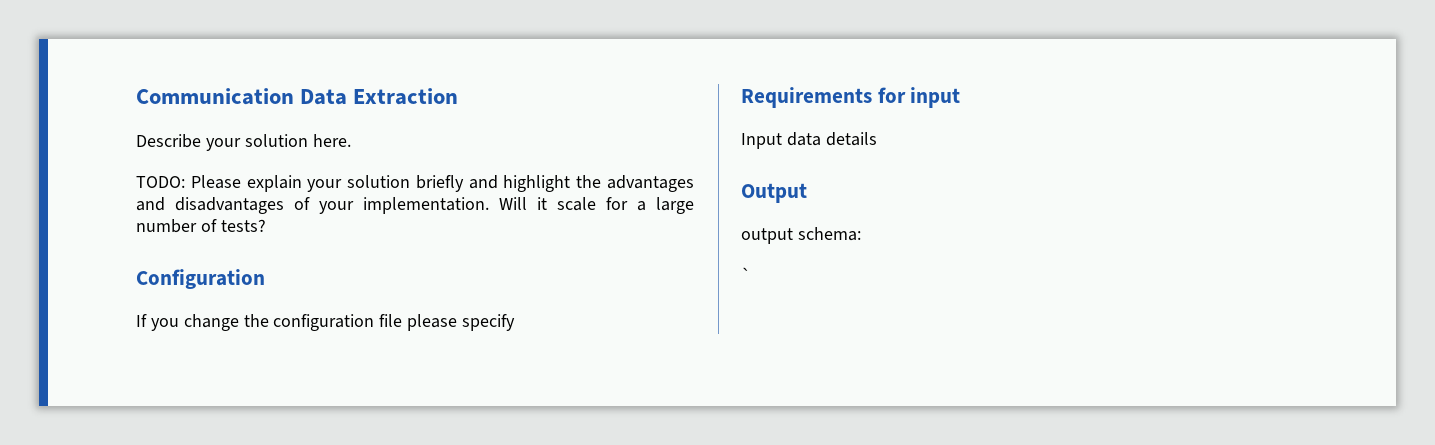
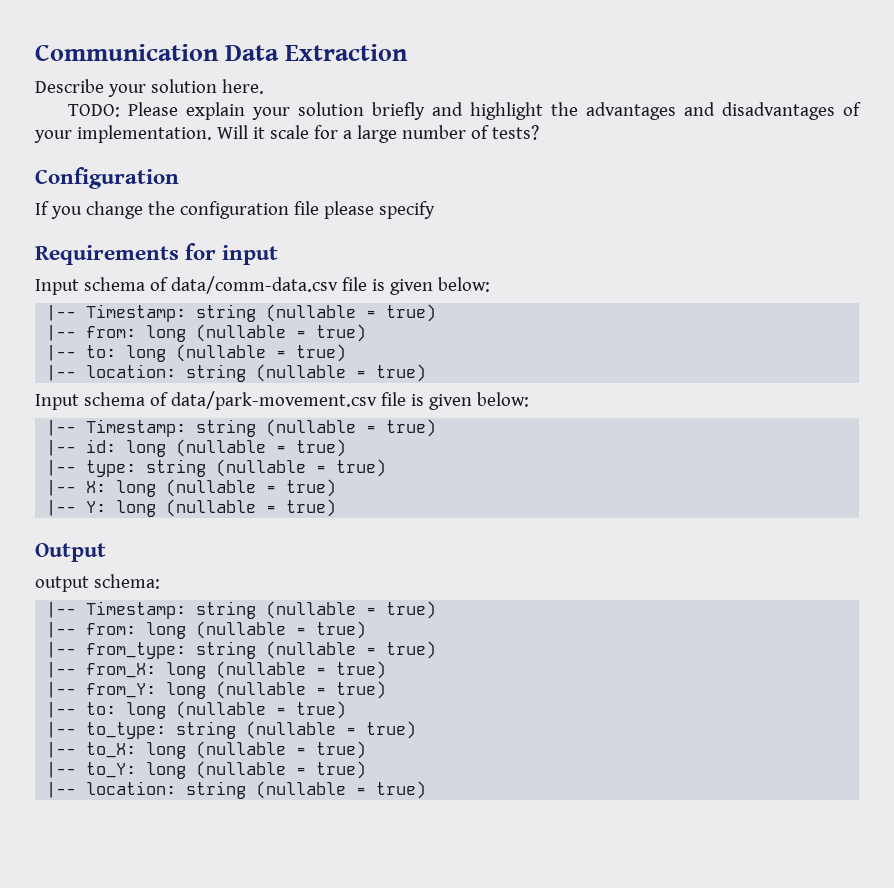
[786,132,877,146] [741,183,807,203] [741,227,861,244] [741,267,751,281] data details // Output // output schema: // ` -> [83,276,490,295] [46,304,437,322] [46,324,367,342] [46,344,347,362] [46,364,427,382] [35,391,529,410] [46,419,437,437] [46,439,347,457] [46,459,387,477] [46,479,337,497] [46,499,337,517] [35,543,106,562] [35,574,160,592] [46,601,437,619] [46,621,367,639] [46,641,437,659] [46,661,387,679] [46,681,387,699] [46,701,347,719] [46,721,417,739] [46,741,367,759] [46,761,367,779] [46,781,427,799] schema of data/comm-data.csv file is given below: // |-- Timestamp: string (nullable = true) // |-- from: long (nullable = true) // |-- to: long (nullable = true) // |-- location: string (nullable = true) // Input schema of data/park-movement.csv file is given below: // |-- Timestamp: string (nullable = true) // |-- id: long (nullable = true) // |-- type: string (nullable = true) // |-- X: long (nullable = true) // |-- Y: long (nullable = true) // Output // output schema: // |-- Timestamp: string (nullable = true) // |-- from: long (nullable = true) // |-- from_type: string (nullable = true) // |-- from_X: long (nullable = true) // |-- from_Y: long (nullable = true) // |-- to: long (nullable = true) // |-- to_type: string (nullable = true) // |-- to_X: long (nullable = true) // |-- to_Y: long (nullable = true) // |-- location: string (nullable = true)

